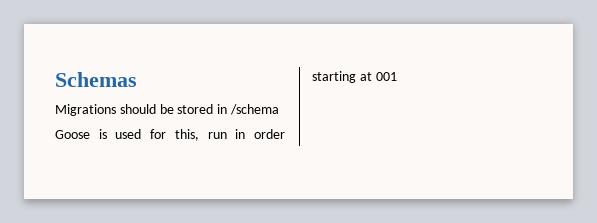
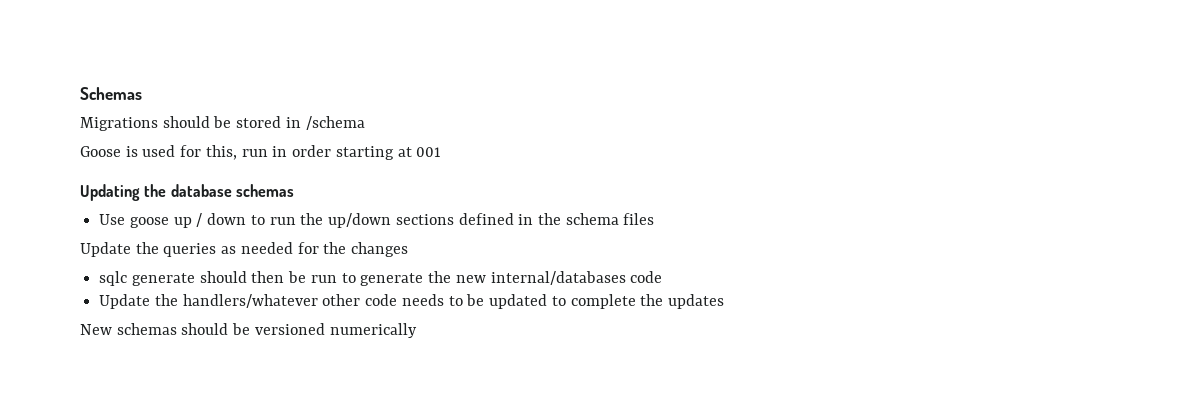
(397, 76) none -> [80,184,294,201] [99,213,655,228] [80,242,409,257] [99,271,663,286] [99,294,724,309] [80,323,417,338] // Updating the database schemas // Use goose up / down to run the up/down sections defined in the schema files // Update the queries as needed for the changes // sqlc generate should then be run to generate the new internal/databases code // Update the handlers/whatever other code needs to be updated to complete the updates // New schemas should be versioned numerically

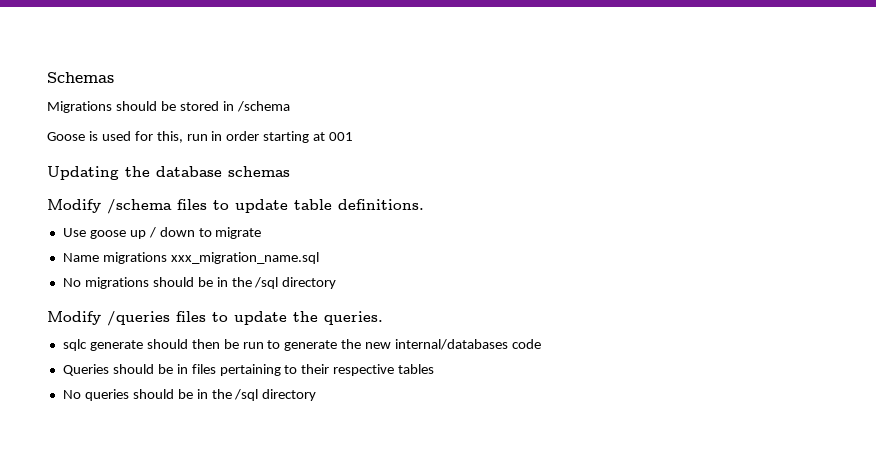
(294, 190) none -> [47,199,424,214] // Modify /schema files to update table definitions.
[269,213,655,228] [80,242,409,257] run the up/down sections defined in the schema files // Update the queries as needed for the changes -> [215,227,262,239] [62,252,319,264] [62,277,337,289] [47,311,383,326] migrate // Name migrations xxx_migration_name.sql // No migrations should be in the /sql directory // Modify /queries files to update the queries.
[99,294,724,309] [80,323,417,338] Update the handlers/whatever other code needs to be updated to complete the updates // New schemas should be versioned numerically -> [62,364,435,376] [62,389,317,401] Queries should be in files pertaining to their respective tables // No queries should be in the /sql directory

